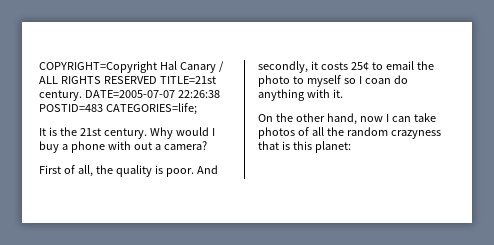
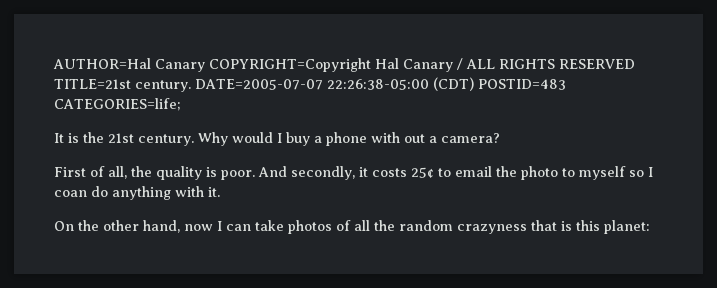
(39, 67) none -> [53,58,205,72] AUTHOR=Hal Canary
[177,90,220,98] 22:26:38 -> [327,77,474,91] 22:26:38-05:00 (CDT)

